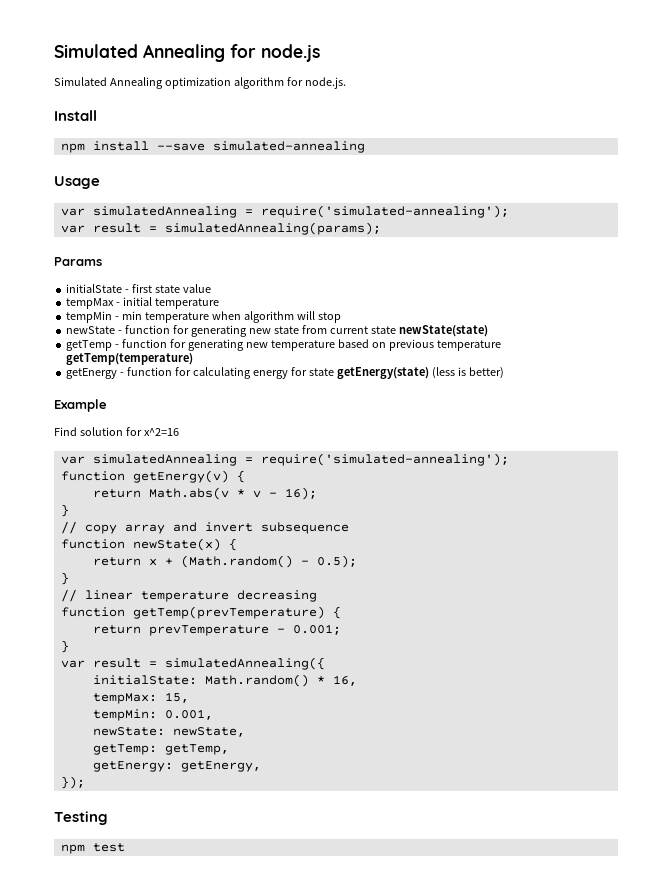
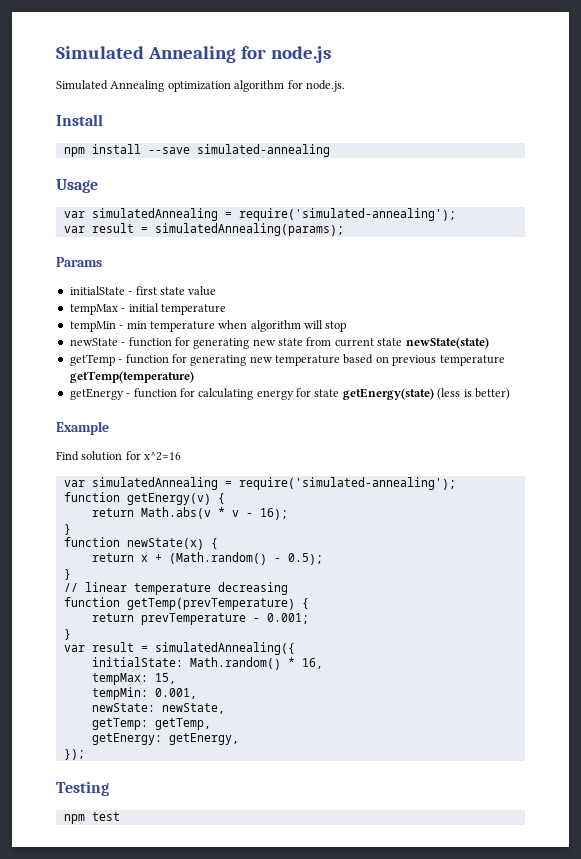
[60,521,349,534] // // copy array and invert subsequence -> (71, 529) none

